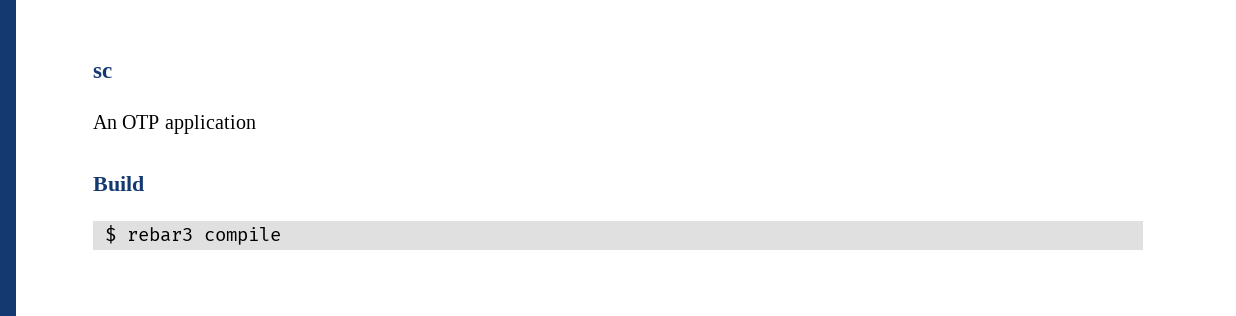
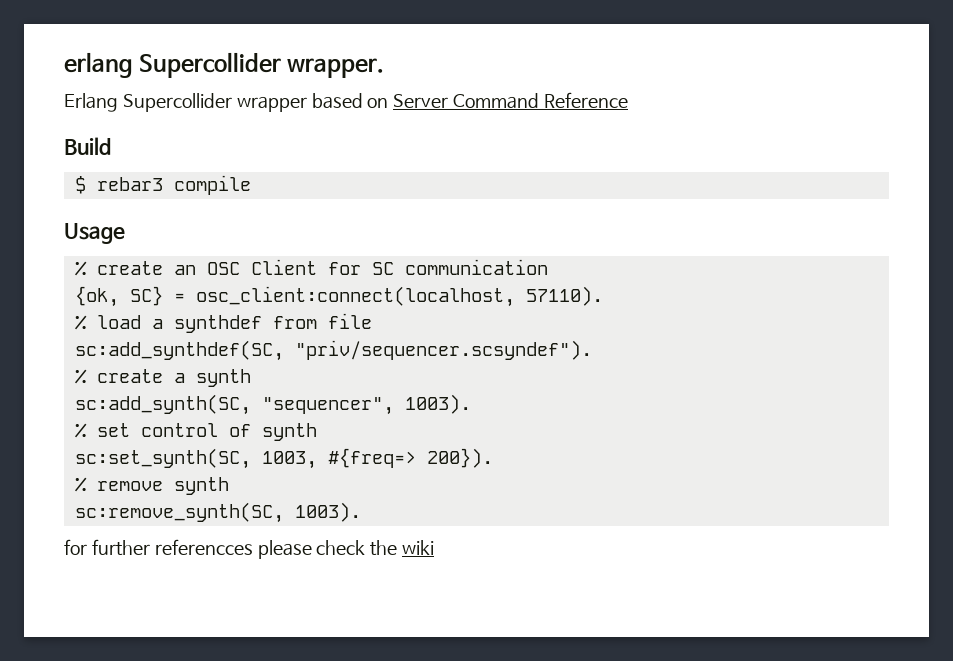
[93,67,112,78] [93,115,256,134] [93,176,144,191] [105,225,281,245] sc // An OTP application // Build // $ rebar3 compile -> [64,52,385,78] [64,92,628,112] [64,137,111,155] [74,175,251,195] [64,223,125,244] [74,259,548,276] [74,286,603,307] [74,313,372,333] [74,340,592,361] [74,369,251,387] [74,394,471,415] [74,423,317,441] [74,448,493,469] [74,477,229,495] [74,502,361,523] [64,539,435,559] erlang Supercollider wrapper. // Erlang Supercollider wrapper based on Server Command Reference // Build // $ rebar3 compile // Usage // % create an OSC Client for SC communication // {ok, SC} = osc_client:connect(localhost, 57110). // % load a synthdef from file // sc:add_synthdef(SC, "priv/sequencer.scsyndef"). // % create a synth // sc:add_synth(SC, "sequencer", 1003). // % set control of synth // sc:set_synth(SC, 1003, #{freq=> 200}). // % remove synth // sc:remove_synth(SC, 1003). // for further referencces please check the wiki

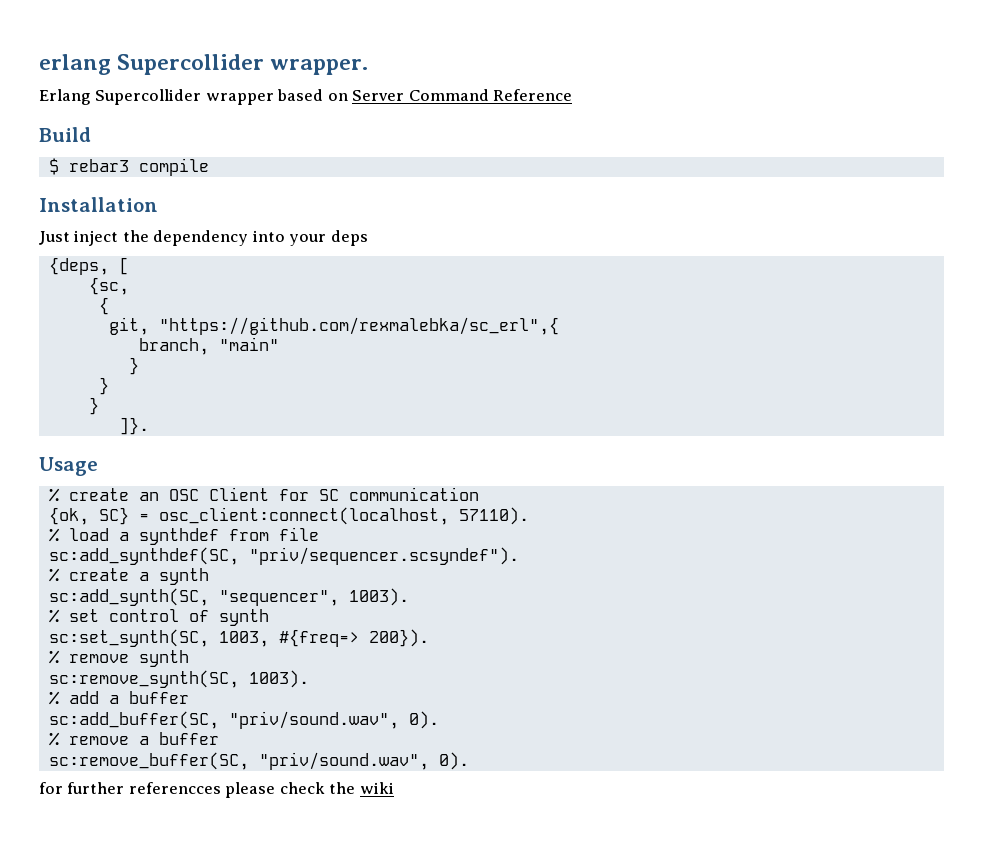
(251, 185) none -> [39,197,158,212] [39,230,368,246] [48,257,129,275] [88,277,129,295] [98,297,109,315] [108,317,559,335] [138,337,279,355] [128,357,139,375] [98,377,109,395] [88,397,99,415] [118,417,149,435] // Installation // Just inject the dependency into your deps // {deps, [ // {sc, // { // git, "https://github.com/rexmalebka/sc_erl",{ // branch, "main" // } // } // } // ]}.
(361, 512) none -> [48,691,189,705] [48,711,439,729] [48,732,219,746] [48,752,469,770] // % add a buffer // sc:add_buffer(SC, "priv/sound.wav", 0). // % remove a buffer // sc:remove_buffer(SC, "priv/sound.wav", 0).

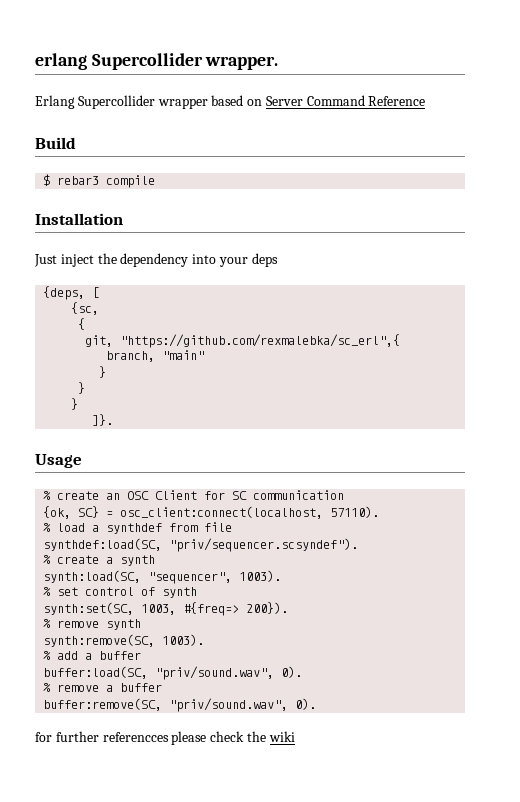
[48,547,239,565] sc:add_synthdef(SC, -> [43,538,163,551] synthdef:load(SC,
[48,588,209,606] sc:add_synth(SC, -> [43,570,142,583] synth:load(SC,
[48,629,209,647] sc:set_synth(SC, -> [43,602,135,615] synth:set(SC,
[48,670,239,688] sc:remove_synth(SC, -> [43,634,156,647] synth:remove(SC,
[48,711,219,729] sc:add_buffer(SC, -> [43,666,149,679] buffer:load(SC,
[48,752,249,770] sc:remove_buffer(SC, -> [43,698,163,711] buffer:remove(SC,

